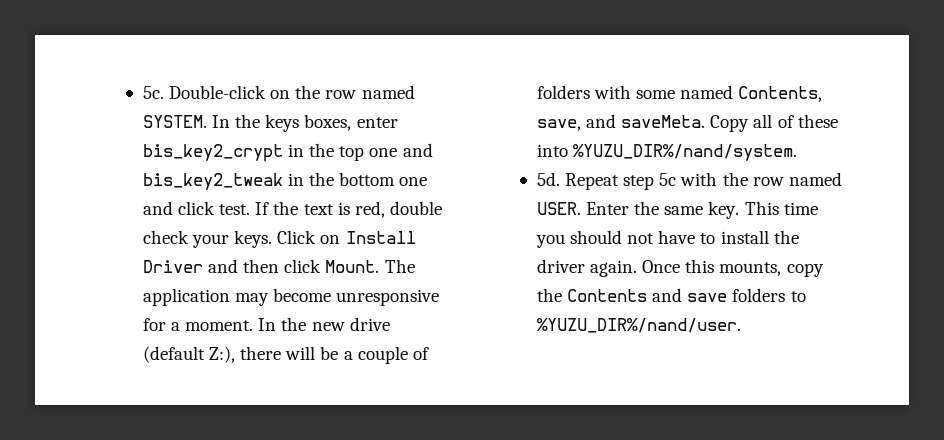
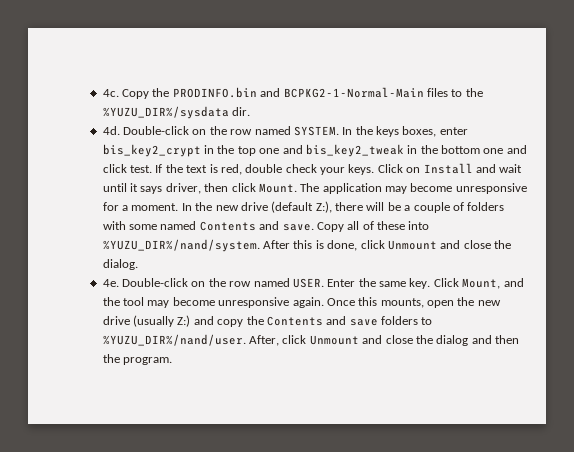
[142,86,164,99] 5c. -> [102,87,483,99] [102,106,251,119] [102,126,120,135] 4c. Copy the PRODINFO.bin and BCPKG2-1-Normal-Main files to the %YUZU_DIR%/sysdata dir. // 4d.
[142,259,239,273] Driver and -> [475,164,523,173] [102,183,201,194] and wait until it says driver,
[738,86,823,102] [536,114,706,131] Contents, save, and saveMeta. -> [199,221,314,231] Contents and save.
[536,172,718,190] // 5d. Repeat step 5c with -> [263,240,512,251] [102,259,138,270] [102,278,206,287] After this is done, click Unmount and close the dialog. // 4e. Double-click on
[744,201,818,215] [535,230,799,248] [536,259,782,277] This time you should not have to install the driver again. Once this mounts, -> [433,278,524,289] [102,297,501,308] [102,315,214,327] Click Mount, and the tool may become unresponsive again. Once this mounts, open the new drive (usually Z:) and
(741, 325) none -> [249,335,520,346] [102,354,173,365] After, click Unmount and close the dialog and then the program.

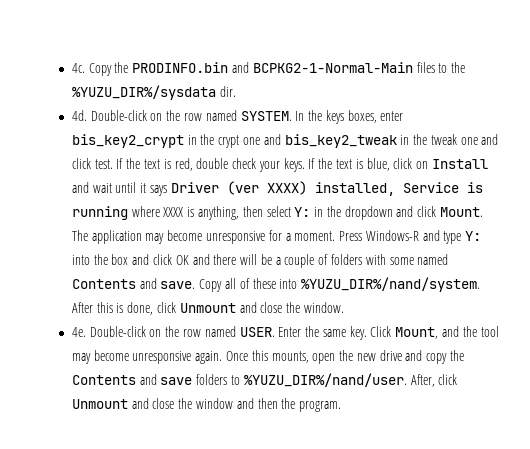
[237,146,256,156] top -> [218,135,240,148] crypt
[441,145,481,154] bottom -> [430,134,457,145] tweak
[377,164,403,173] Click -> [308,158,413,171] If the text is blue, click
[165,183,229,194] driver, then -> [170,181,483,196] [71,206,414,220] Driver (ver XXXX) installed, Service is running where XXXX is anything, then select Y: in the dropdown and
[181,201,332,213] In the new drive (default Z:), -> [339,230,482,244] [71,254,210,265] Press Windows-R and type Y: into the box and click OK and
[102,259,138,270] dialog. -> [303,302,344,313] window.
[133,315,191,327] (usually Z:) -> (402, 355) none
[436,335,469,346] dialog -> [195,398,233,409] window

